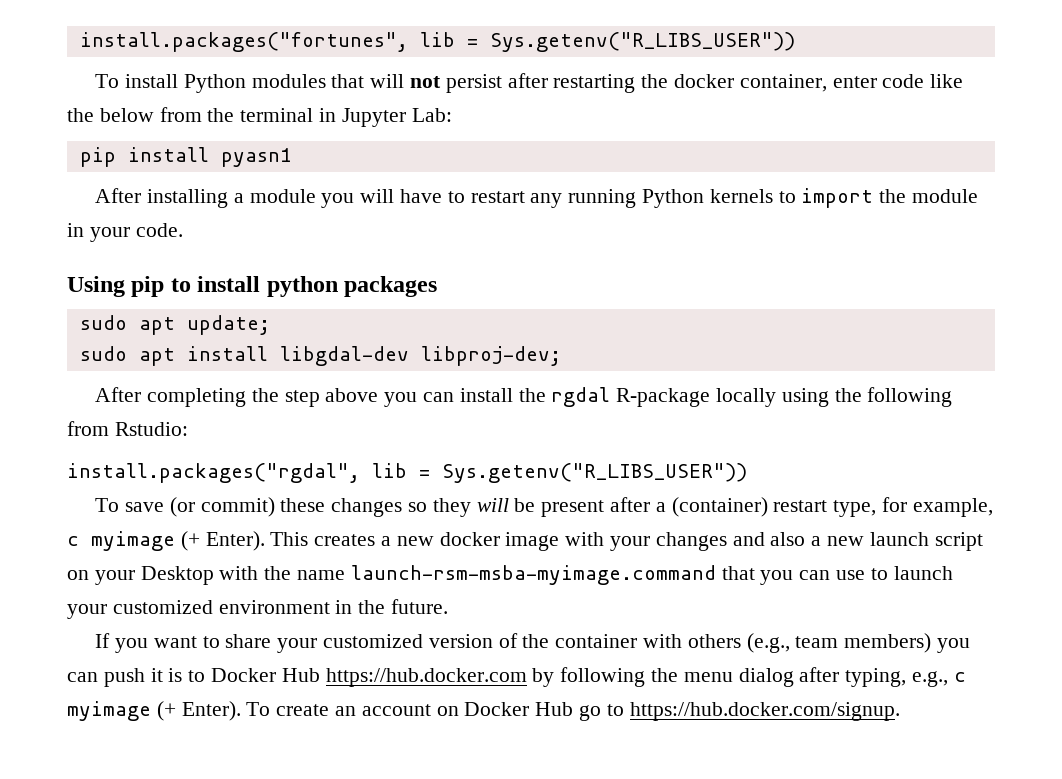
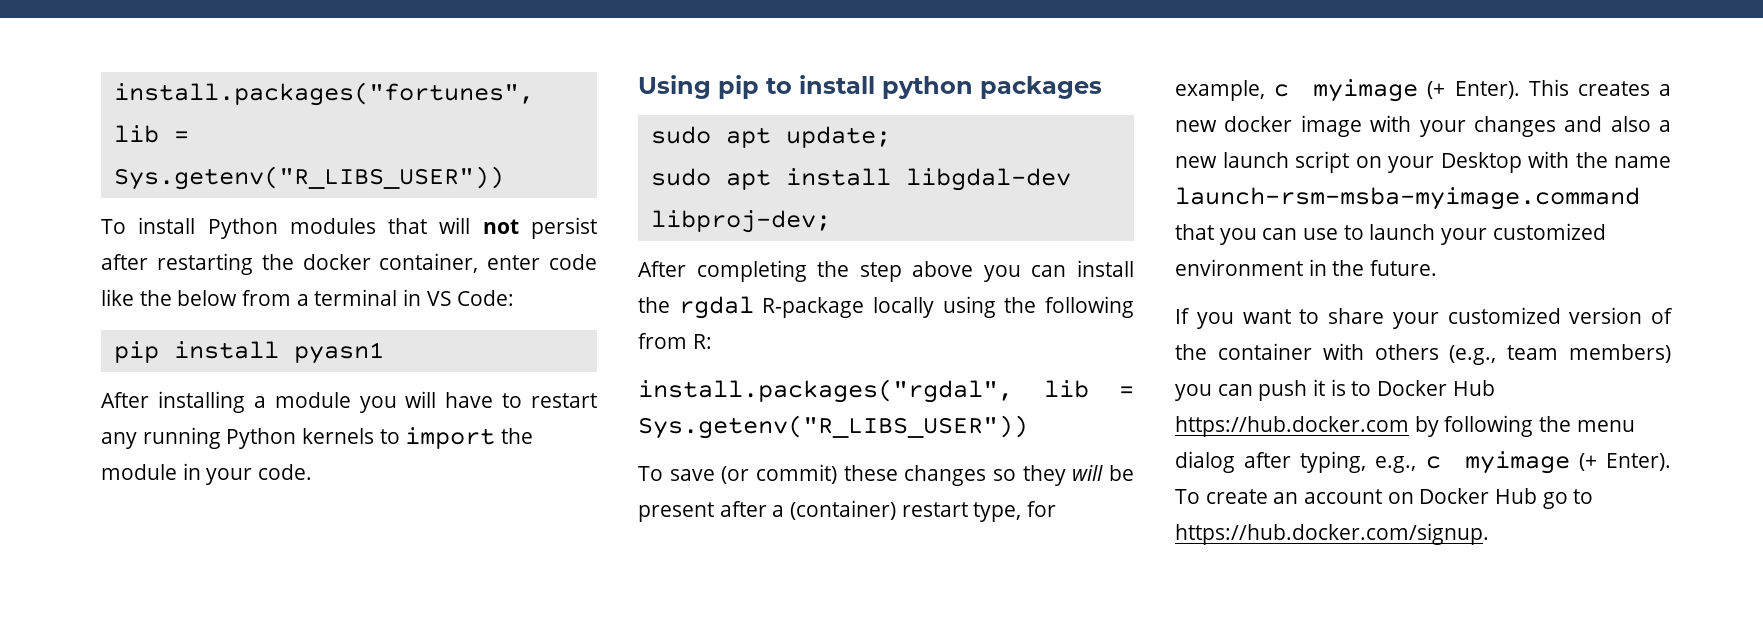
[207,108,235,122] the -> [296,294,309,306] a
[341,108,452,127] Jupyter Lab: -> [426,290,515,306] VS Code:
[114,422,188,436] Rstudio: -> [692,334,712,349] R:

